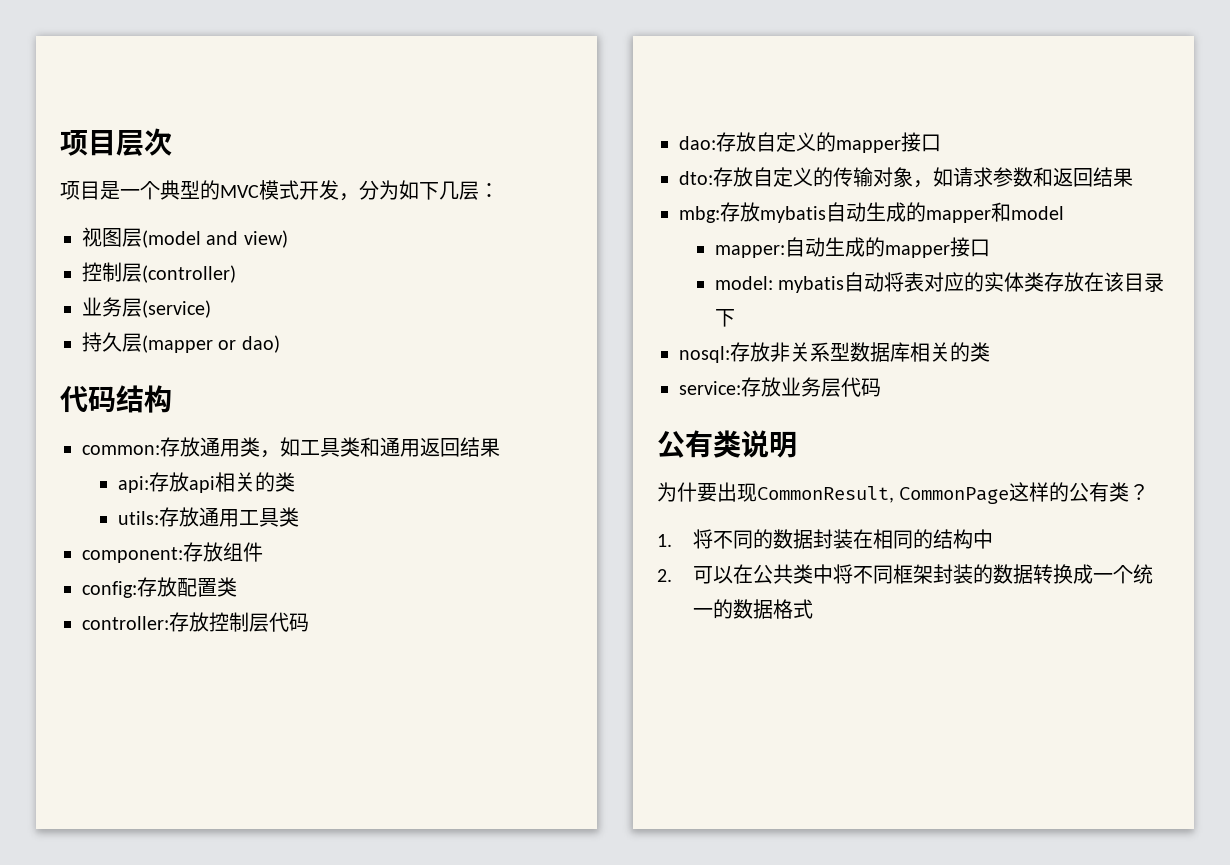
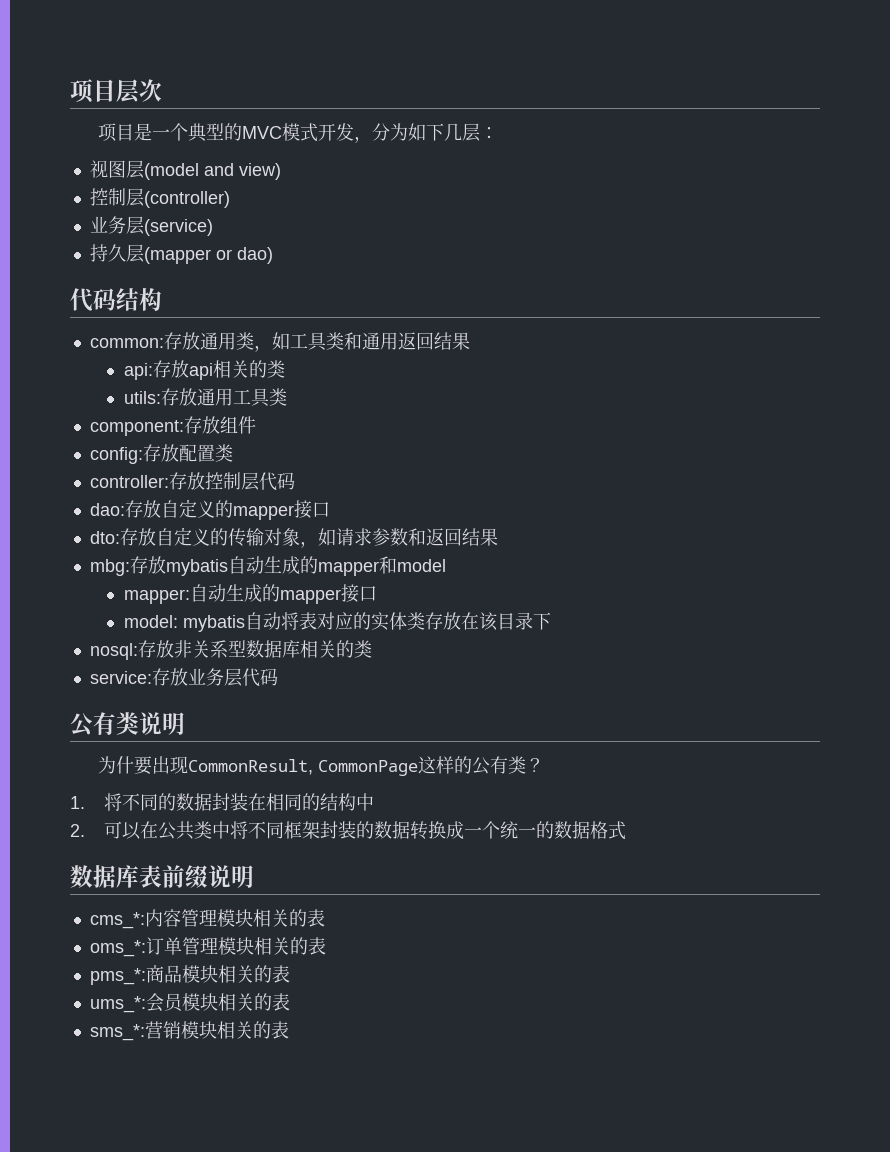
(813, 609) none -> [70,865,254,888] [89,909,325,929] [89,937,326,957] [89,965,290,985] [89,993,290,1013] [89,1021,289,1041] // 数据库表前缀说明 // cms_*:内容管理模块相关的表 // oms_*:订单管理模块相关的表 // pms_*:商品模块相关的表 // ums_*:会员模块相关的表 // sms_*:营销模块相关的表

